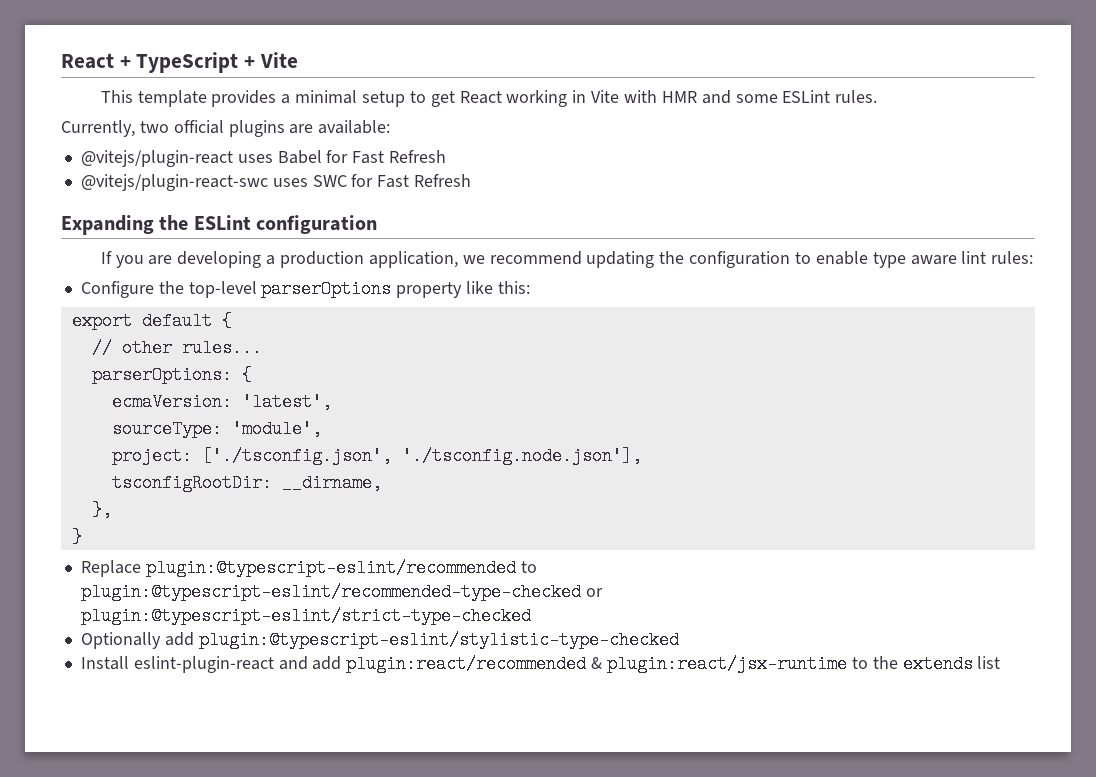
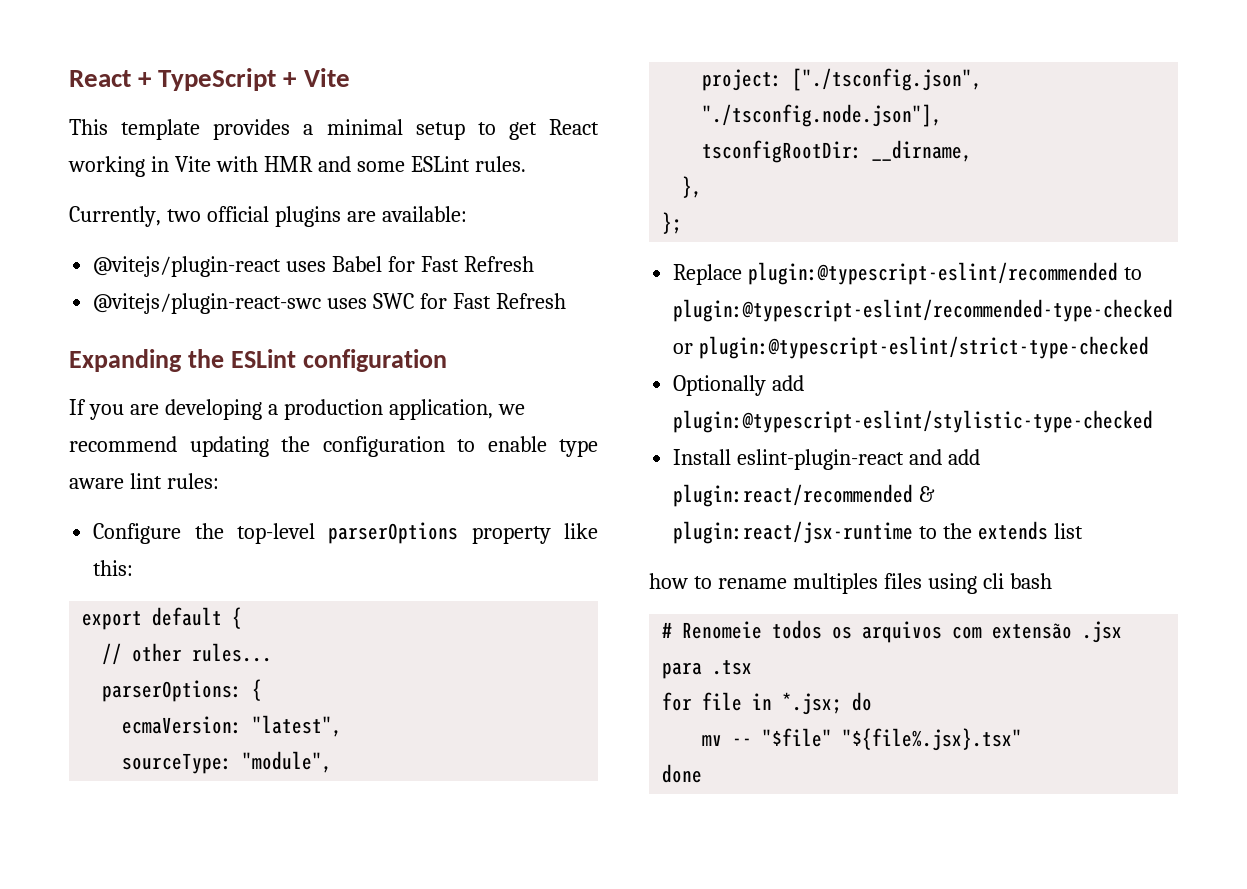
[241,393,332,411] 'latest', -> [252,715,343,737] "latest",
[231,420,322,438] 'module', -> [242,751,333,773] "module",
[201,447,642,465] ['./tsconfig.json', './tsconfig.node.json'], -> [792,68,983,91] [702,104,943,127] ["./tsconfig.json", "./tsconfig.node.json"],
[71,528,82,546] } -> [662,212,683,234] };
(1001, 662) none -> [649,573,1052,594] [662,620,1123,643] [662,660,753,679] [662,692,873,715] [702,728,1023,751] [662,764,703,783] // how to rename multiples files using cli bash // # Renomeie todos os arquivos com extensão .jsx para .tsx // for file in *.jsx; do // mv -- "$file" "${file%.jsx}.tsx" // done

